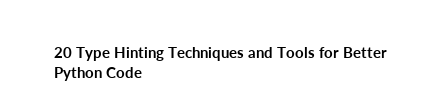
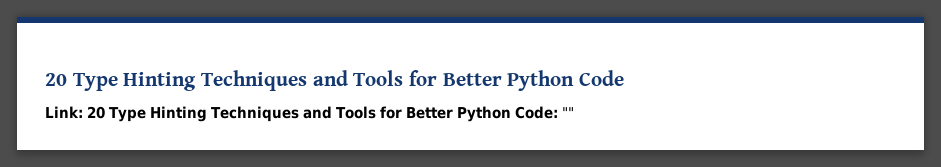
(143, 72) none -> [45,106,574,122] // Link: 20 Type Hinting Techniques and Tools for Better Python Code: ""

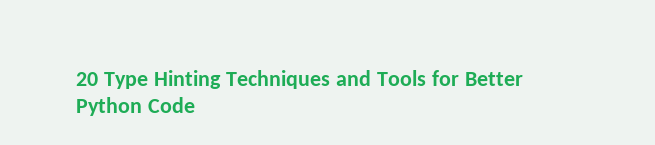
[45,106,574,122] // Link: 20 Type Hinting Techniques and Tools for Better Python Code: "" -> (195, 105) none

